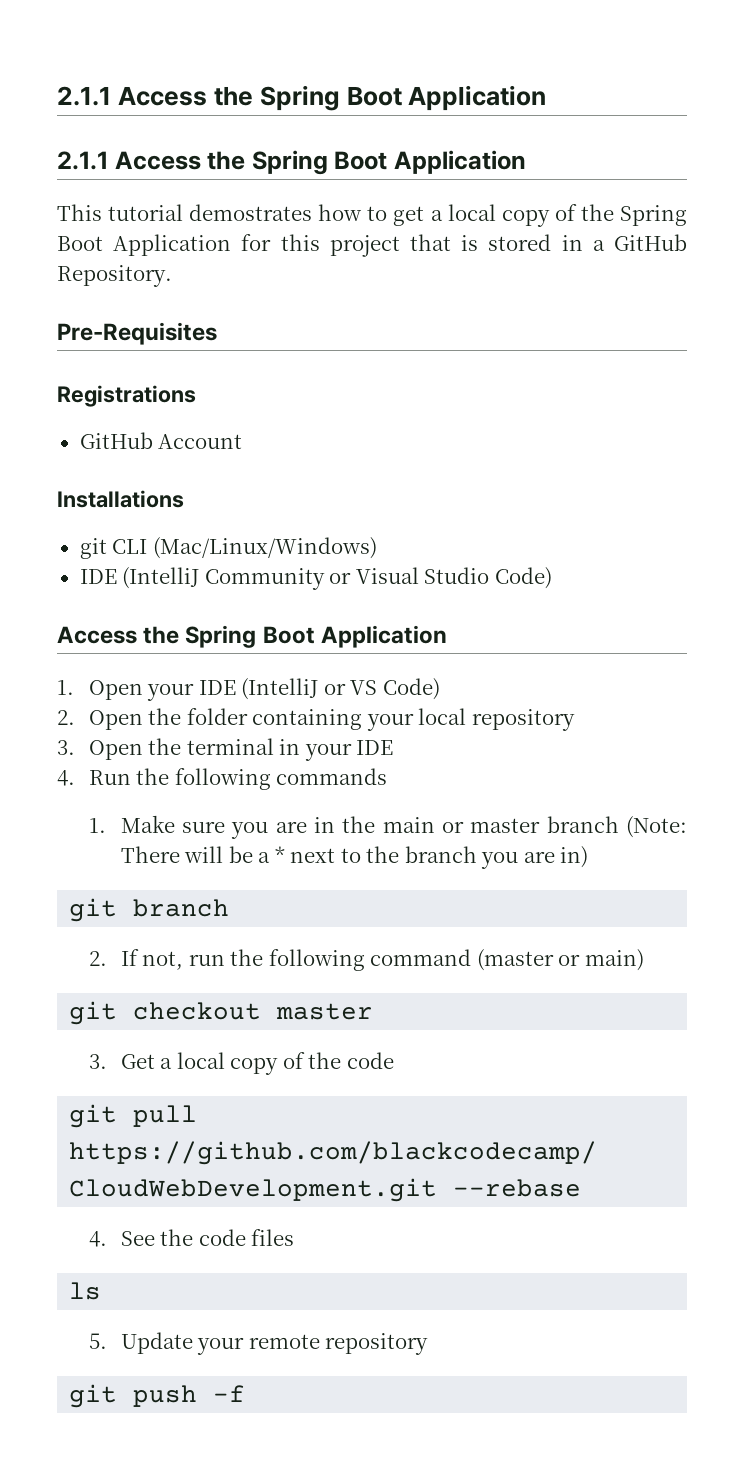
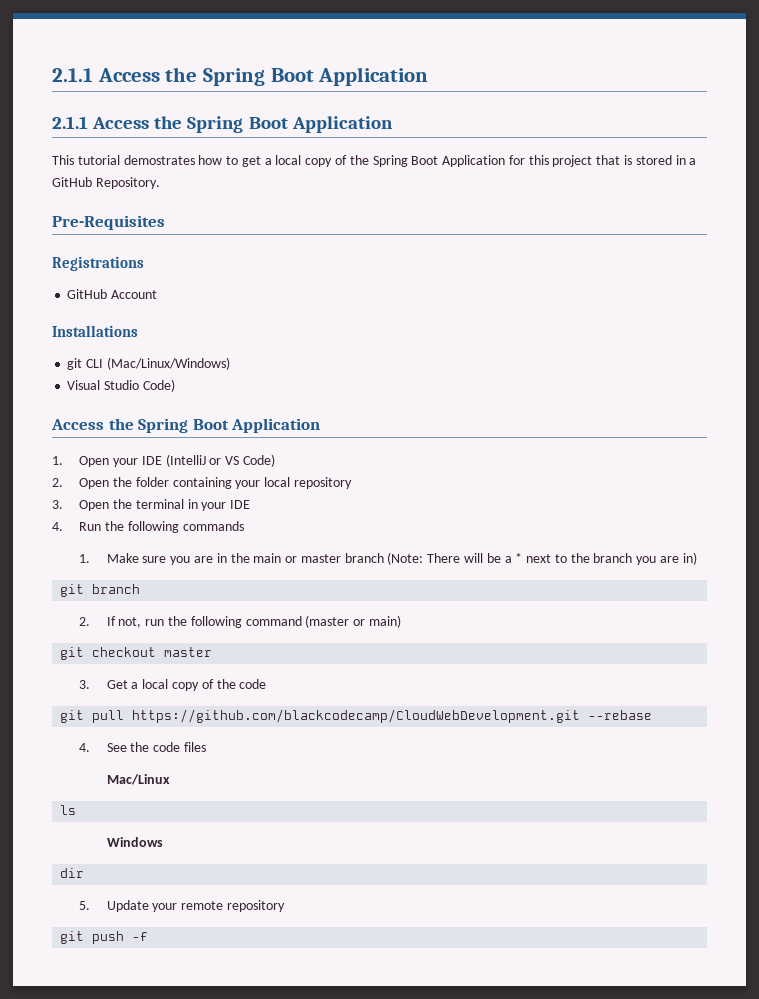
[79,567,352,590] IDE (IntelliJ Community or -> (230, 363) none
(295, 1237) none -> [106,774,170,785] // Mac/Linux
(102, 1291) none -> [106,837,163,847] [60,868,85,878] // Windows // dir

